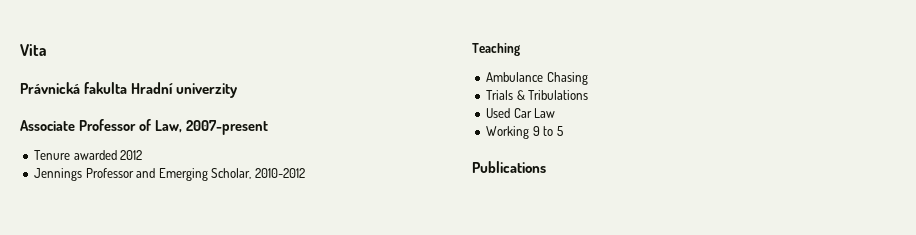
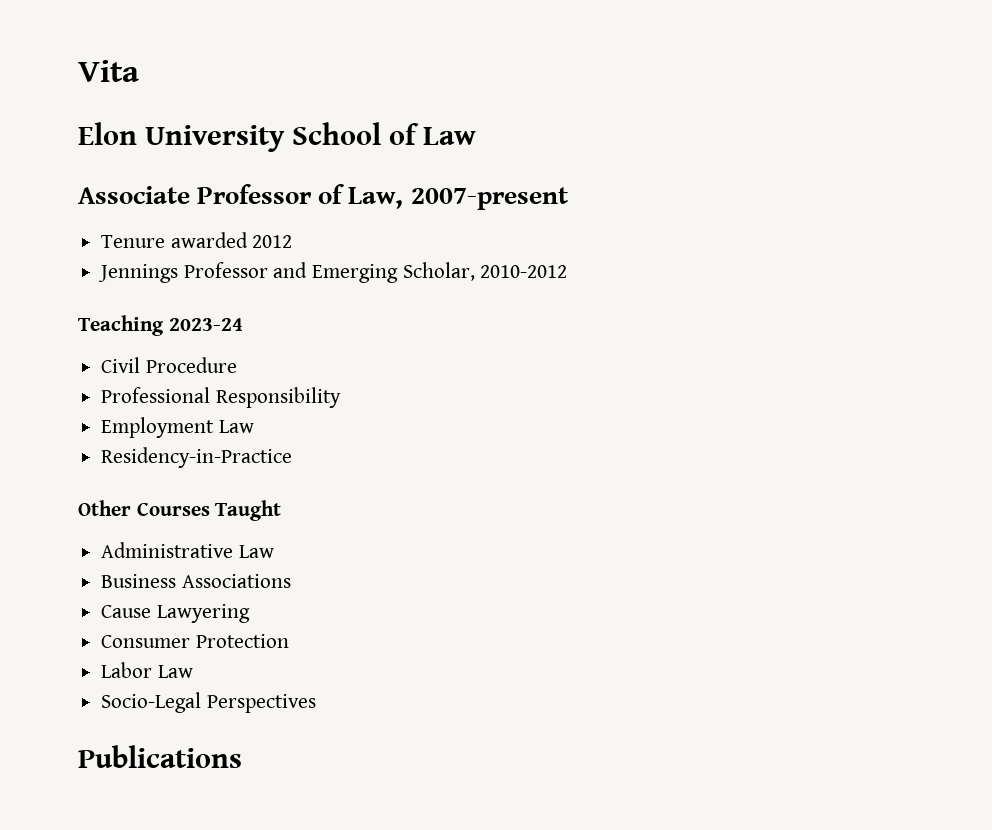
[20,82,239,98] Právnická fakulta Hradní univerzity -> [78,122,476,152] Elon University School of Law
[486,72,588,85] [486,90,589,100] [486,108,556,118] [486,126,563,139] // Ambulance Chasing // Trials & Tribulations // Used Car Law // Working 9 to 5 -> [168,318,243,331] [101,357,237,373] [101,387,341,408] [101,417,254,438] [101,447,293,468] [78,500,282,521] [101,542,274,558] [101,574,291,588] [101,604,250,623] [101,634,289,648] [101,662,193,678] [101,692,316,713] 2023-24 // Civil Procedure // Professional Responsibility // Employment Law // Residency-in-Practice // Other Courses Taught // Administrative Law // Business Associations // Cause Lawyering // Consumer Protection // Labor Law // Socio-Legal Perspectives

